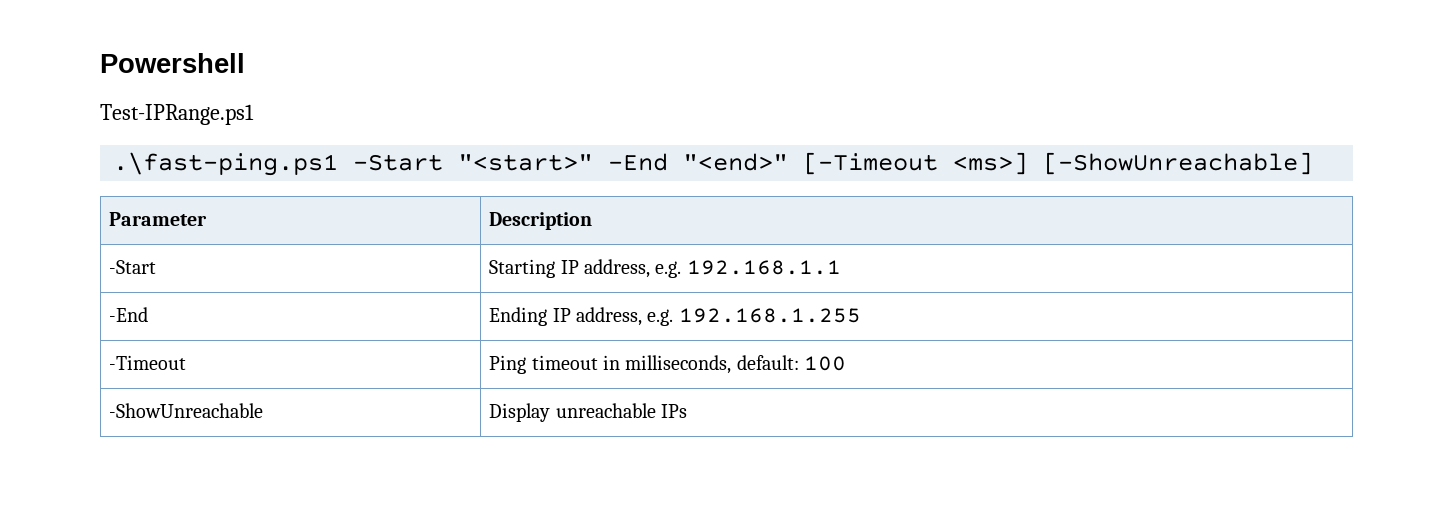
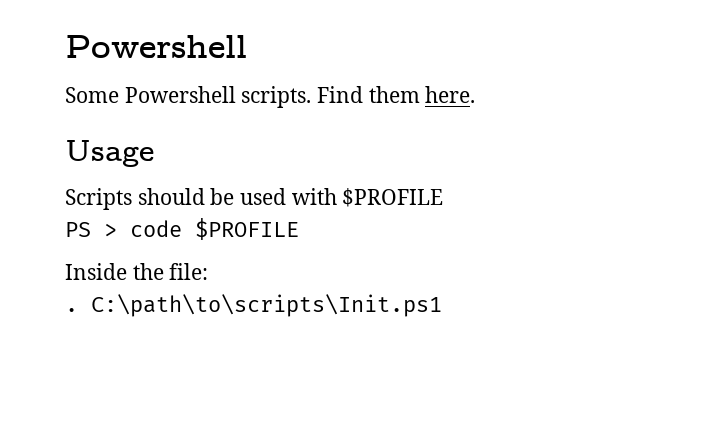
[100,104,254,125] [113,152,1314,176] [109,212,208,226] [489,212,593,230] [109,260,157,274] [489,259,841,278] [109,307,149,322] [489,307,861,326] [109,355,187,370] [489,355,847,374] [109,403,264,418] [489,403,687,422] Test-IPRange.ps1 // .\fast-ping.ps1 -Start "<start>" -End "<end>" [-Timeout <ms>] [-ShowUnreachable] // Parameter | Description // -Start | Starting IP address, e.g. 192.168.1.1 // -End | Ending IP address, e.g. 192.168.1.255 // -Timeout | Ping timeout in milliseconds, default: 100 // -ShowUnreachable | Display unreachable IPs -> [65,86,476,108] [65,140,154,167] [65,188,444,210] [65,218,299,240] [65,263,209,280] [65,294,442,317] Some Powershell scripts. Find them here. // Usage // Scripts should be used with $PROFILE // PS > code $PROFILE // Inside the file: // . C:\path\to\scripts\Init.ps1

